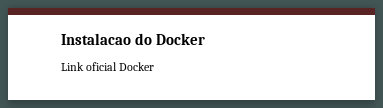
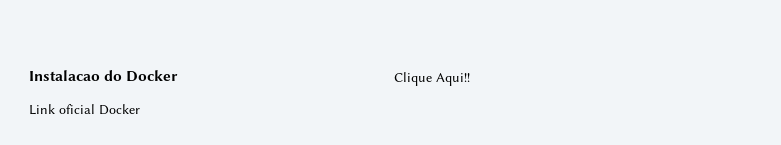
(155, 66) none -> [394,72,470,86] // Clique Aqui!!

